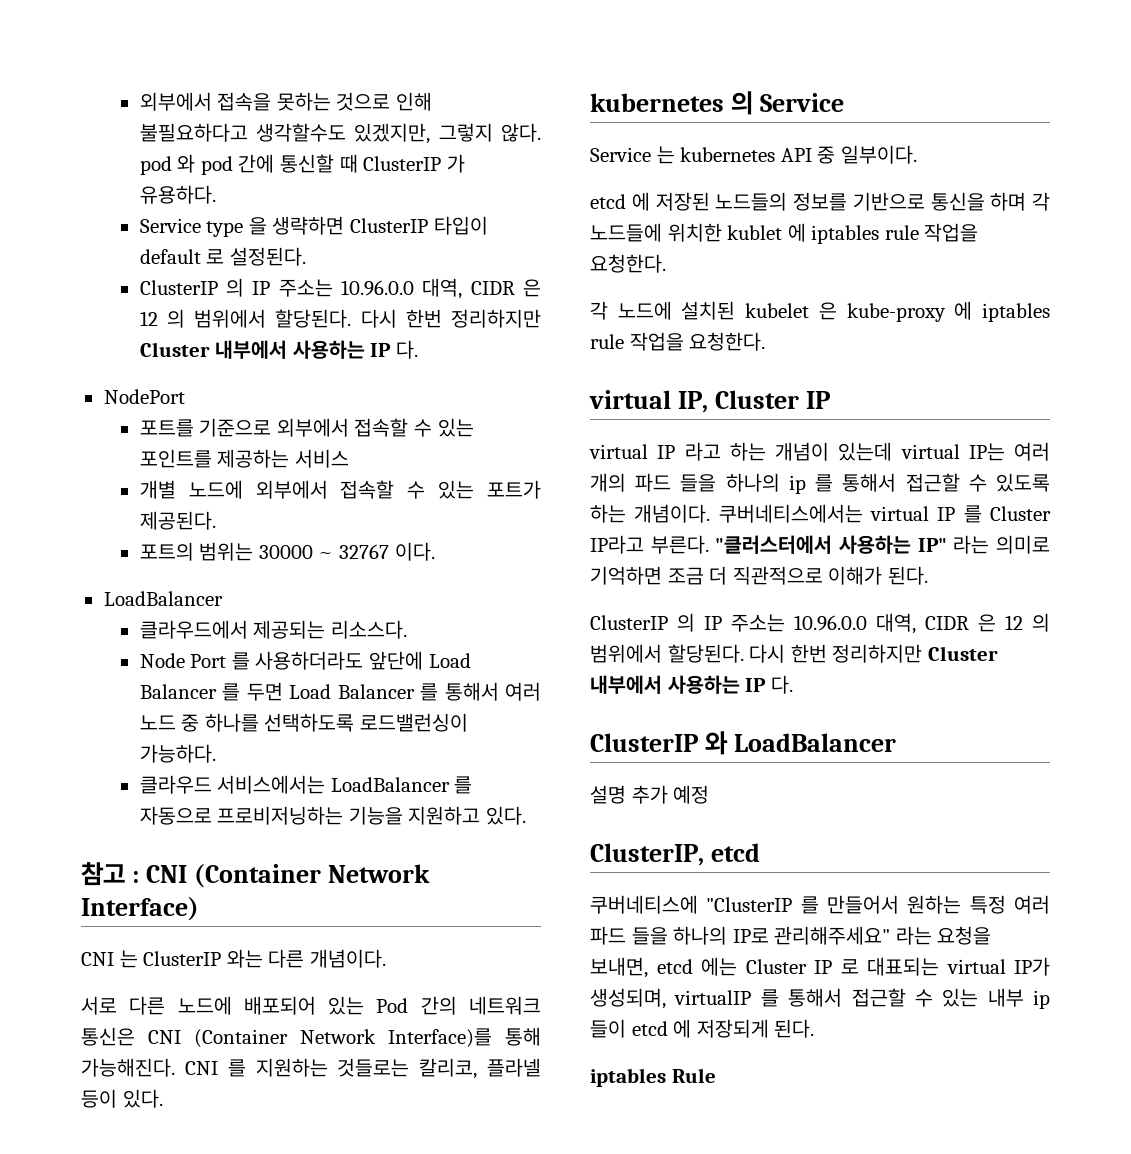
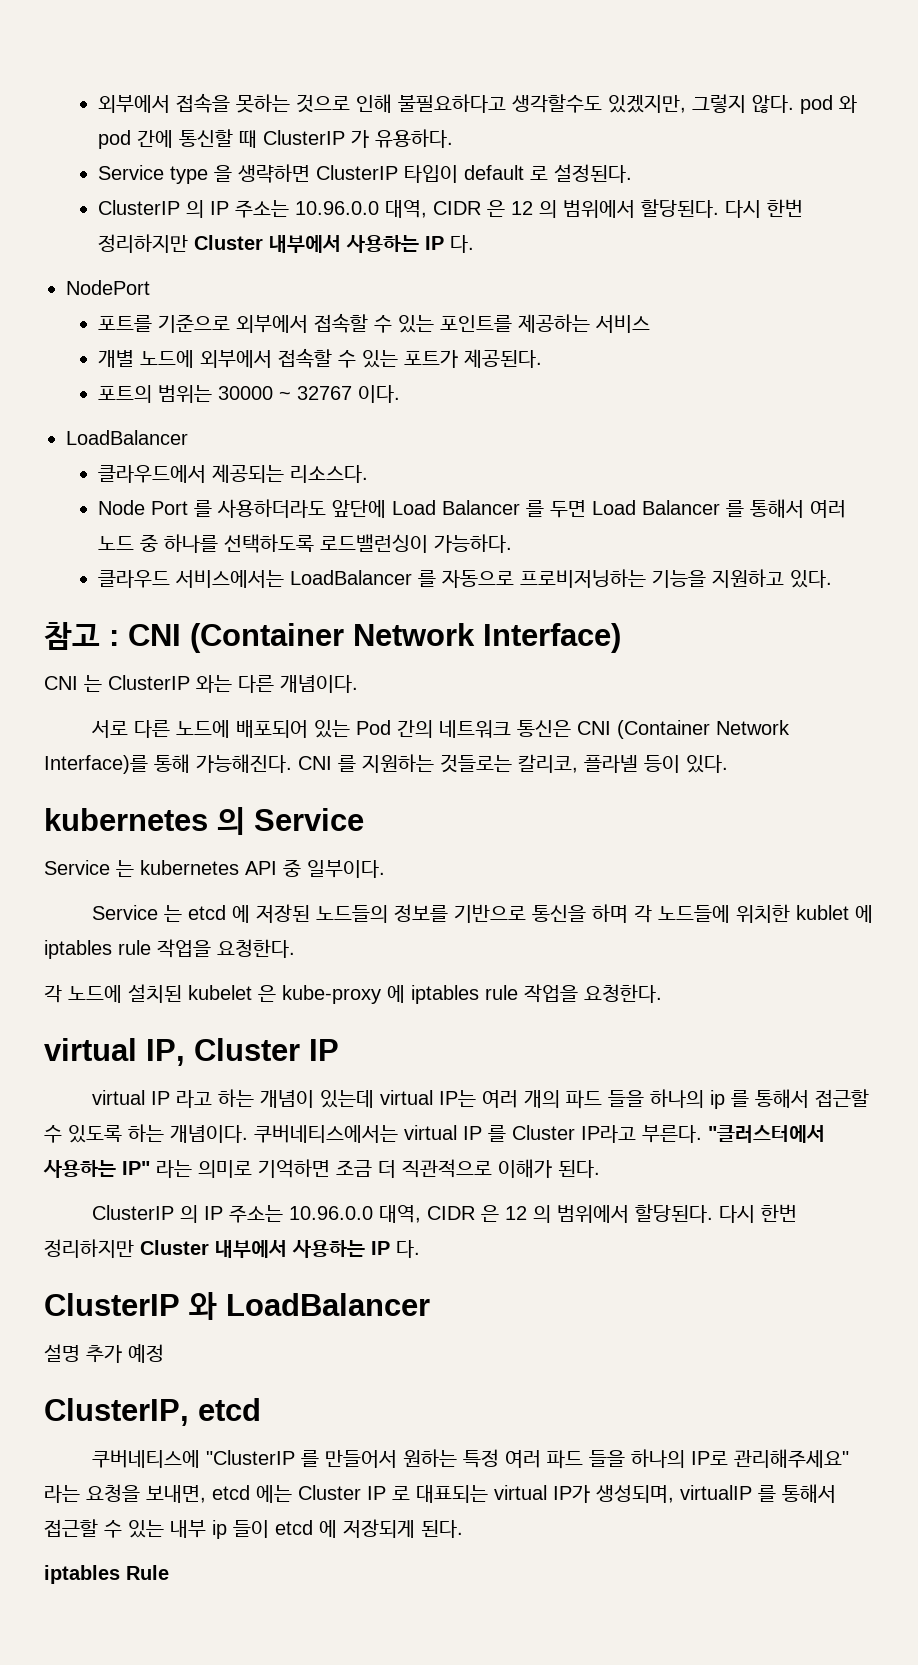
(917, 154) none -> [92,905,183,922] Service 는

